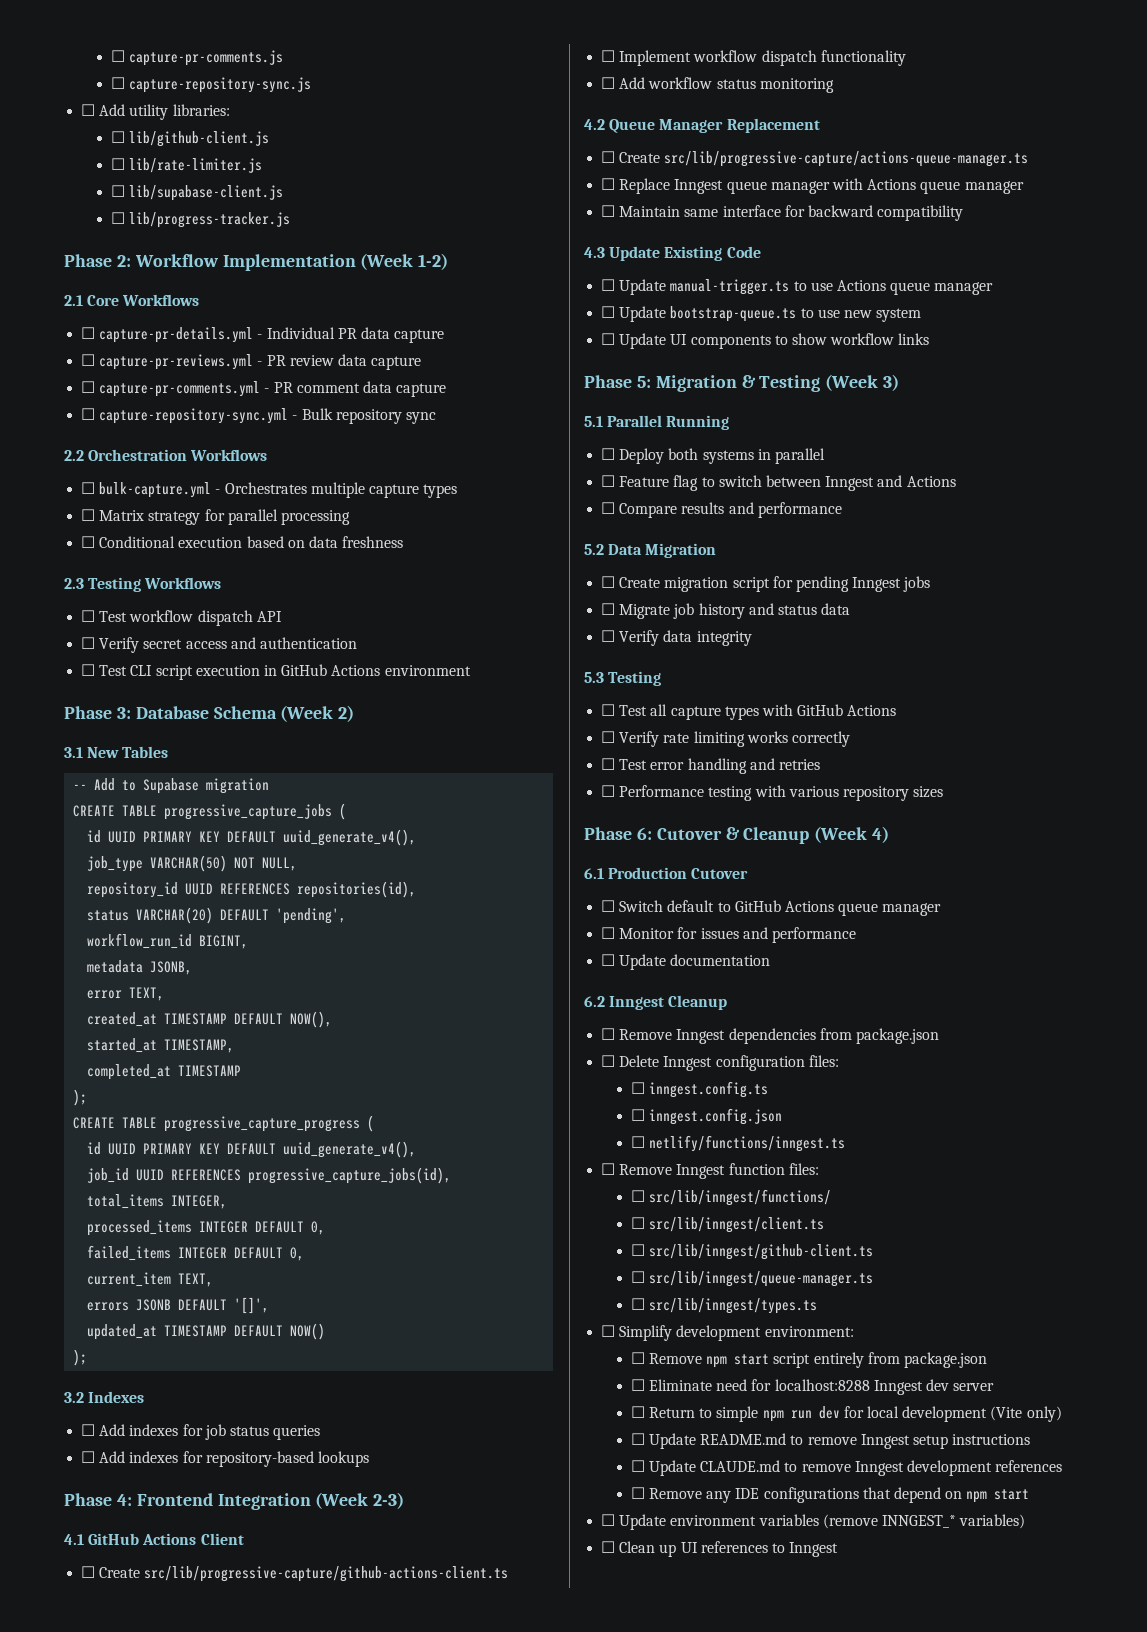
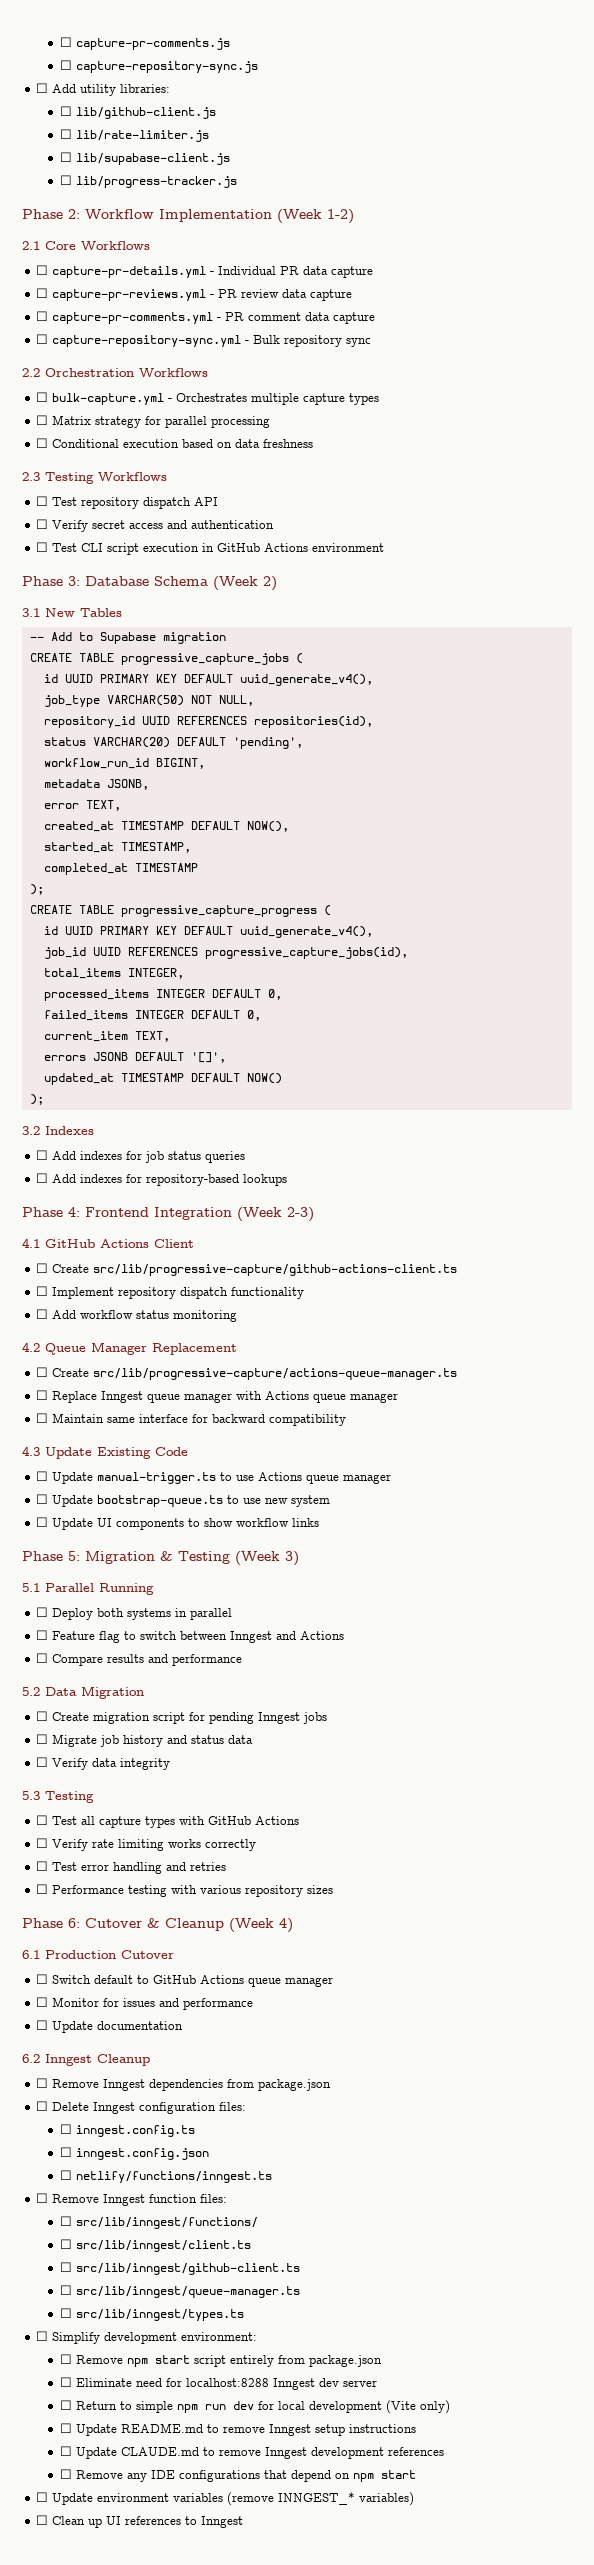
[129,610,194,622] workflow -> [81,497,140,509] repository
[693,50,758,62] workflow -> [118,1287,177,1299] repository

